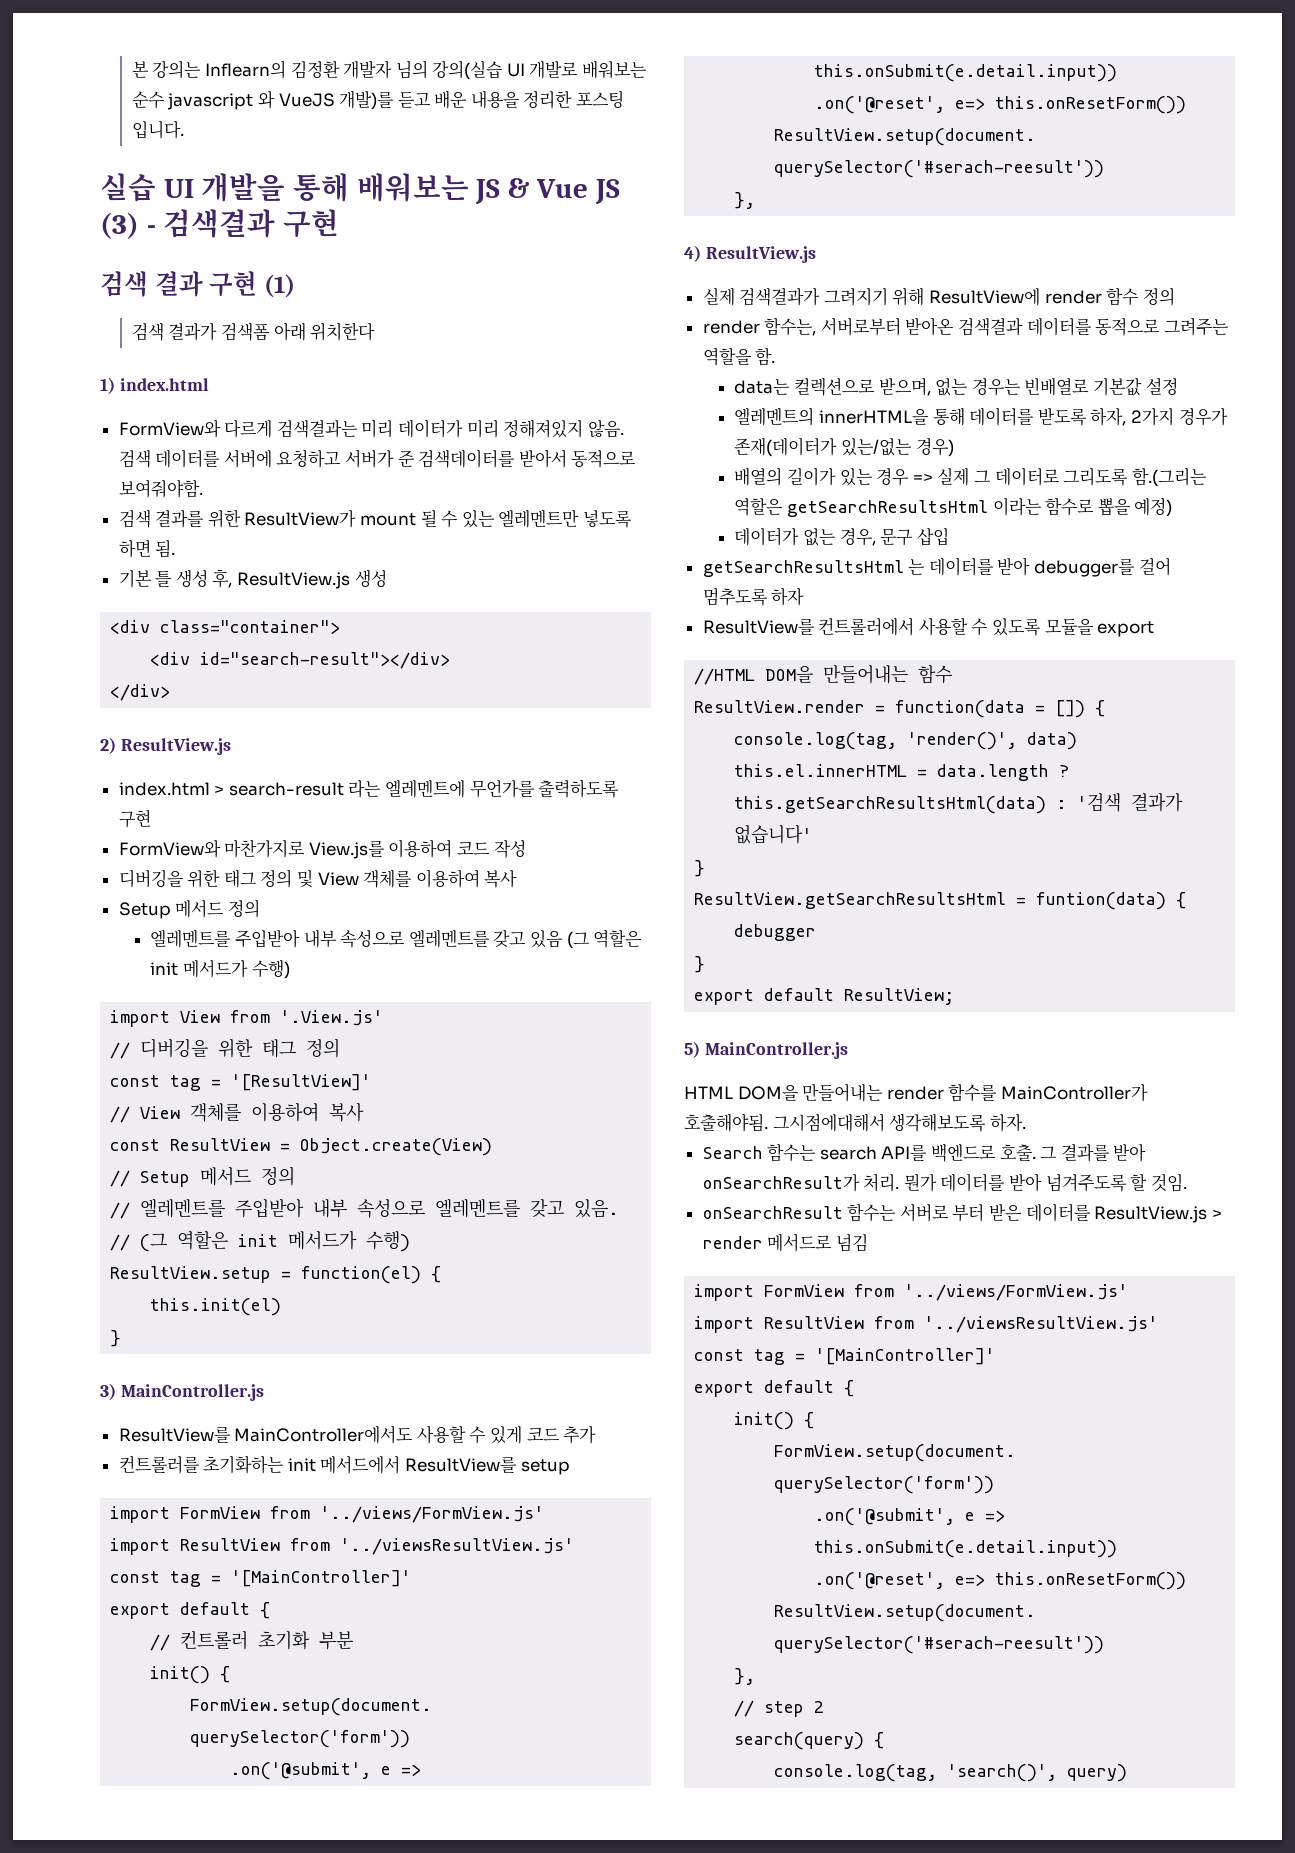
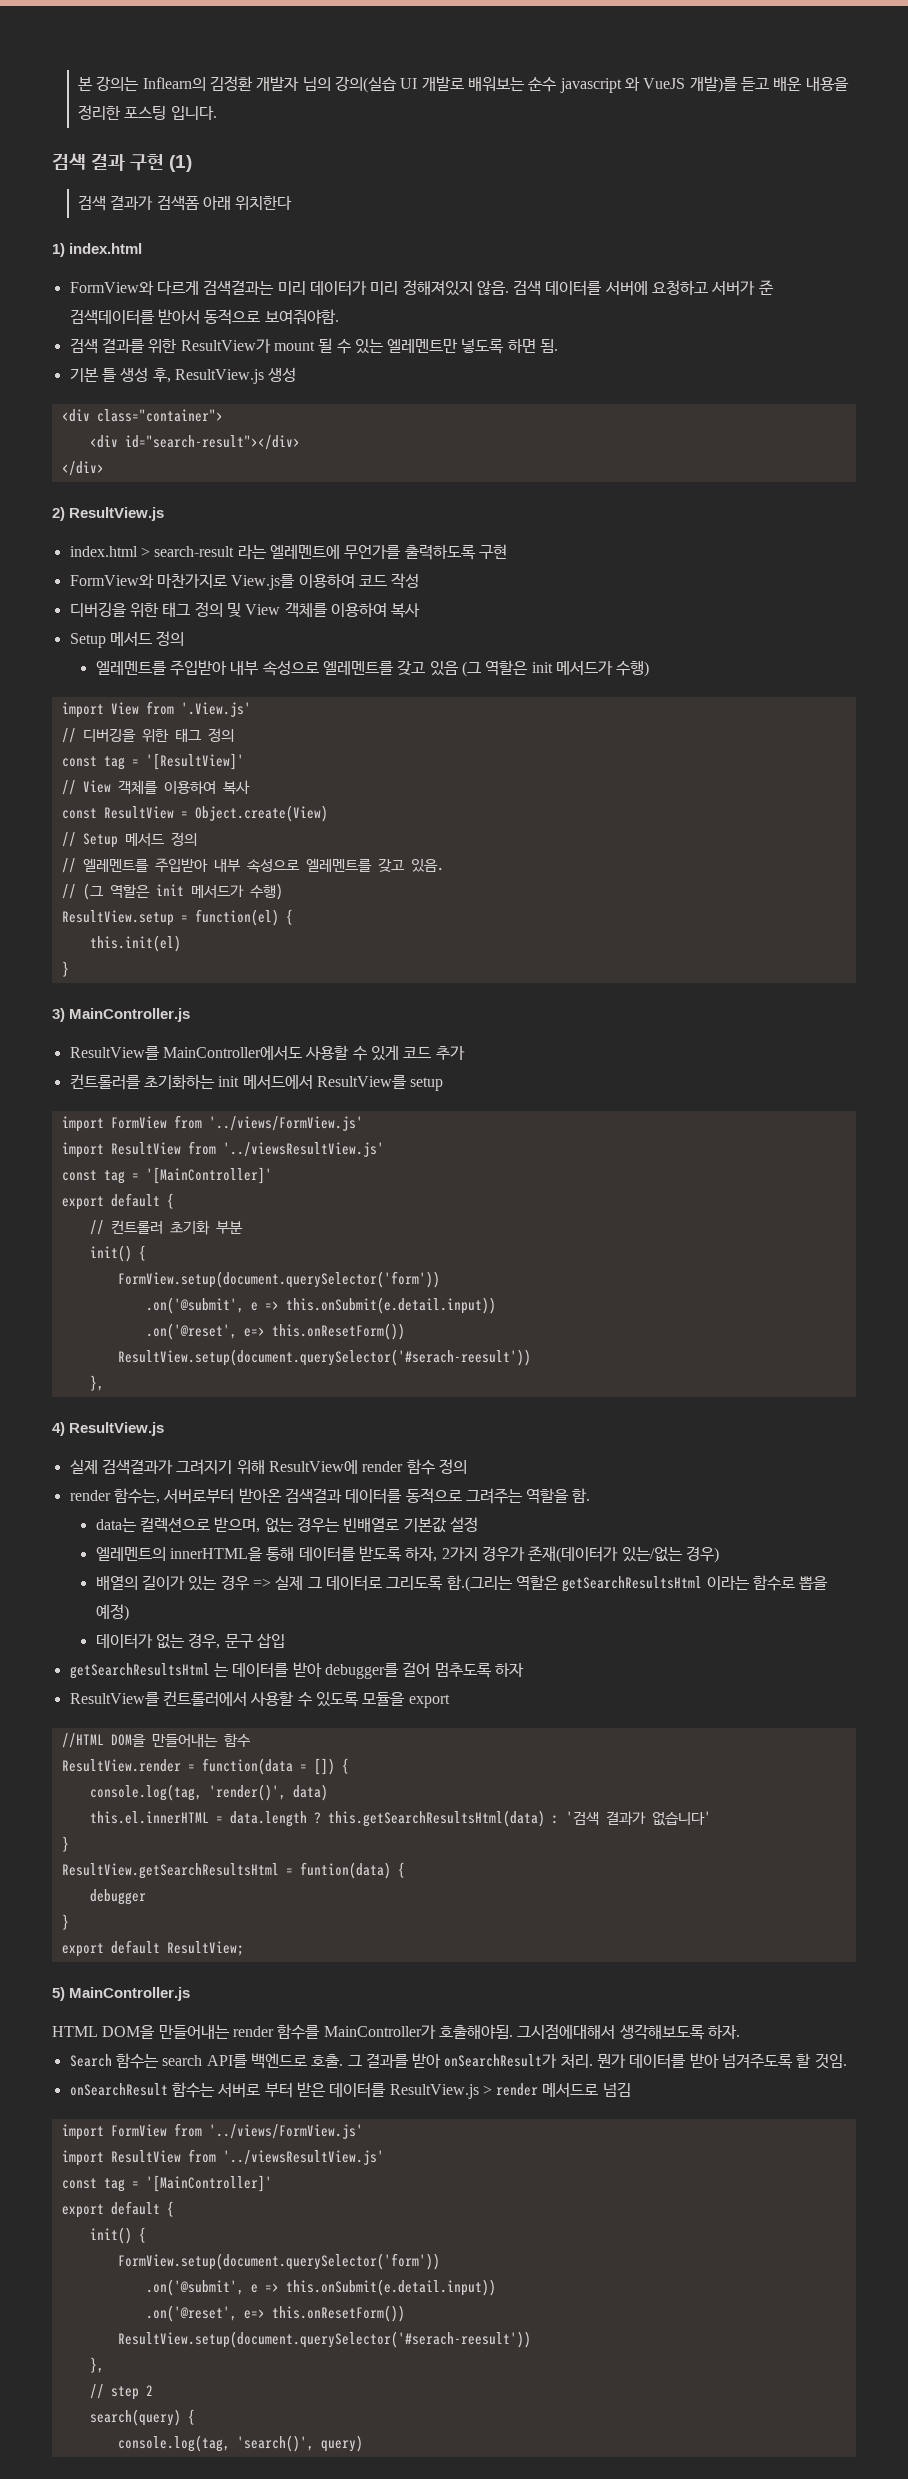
[100,173,620,205] [100,209,340,239] // 실습 UI 개발을 통해 배워보는 JS & Vue JS (3) - 검색결과 구현 -> (217, 113) none

